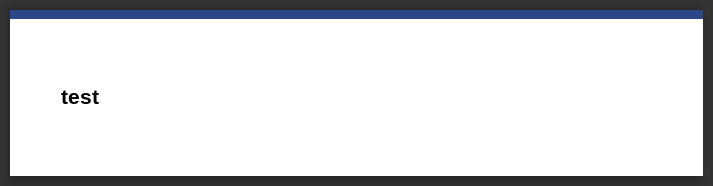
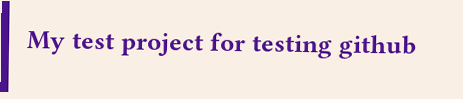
[61,90,99,104] test -> [26,31,418,60] My test project for testing github

